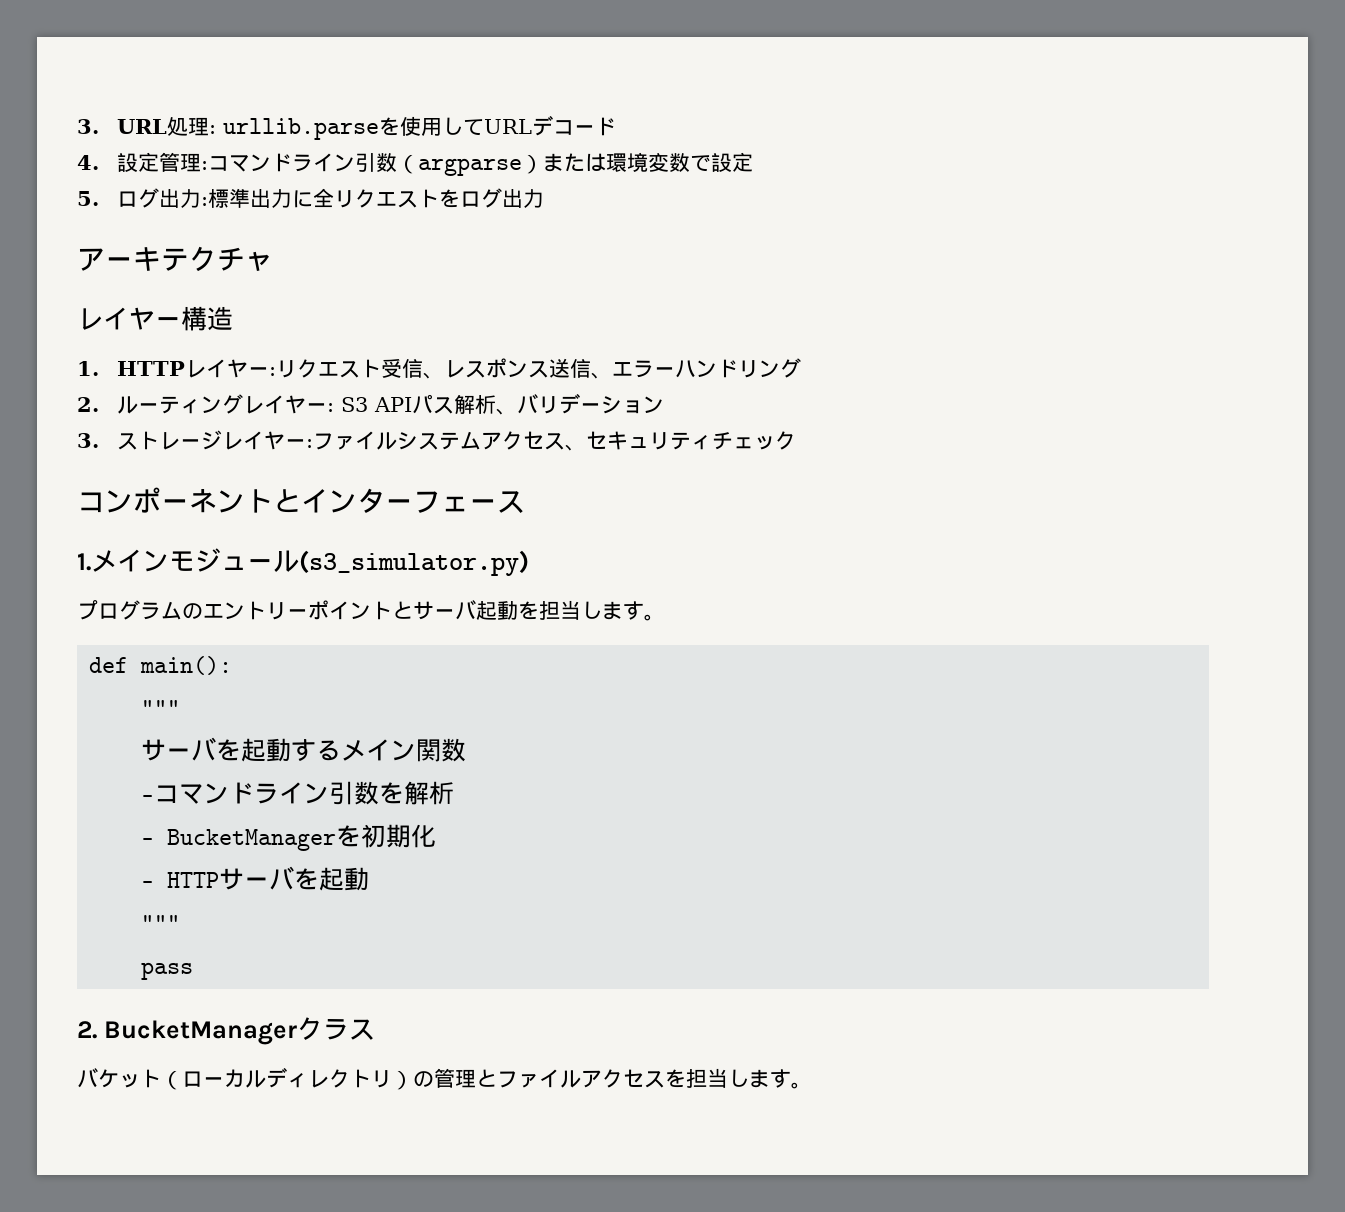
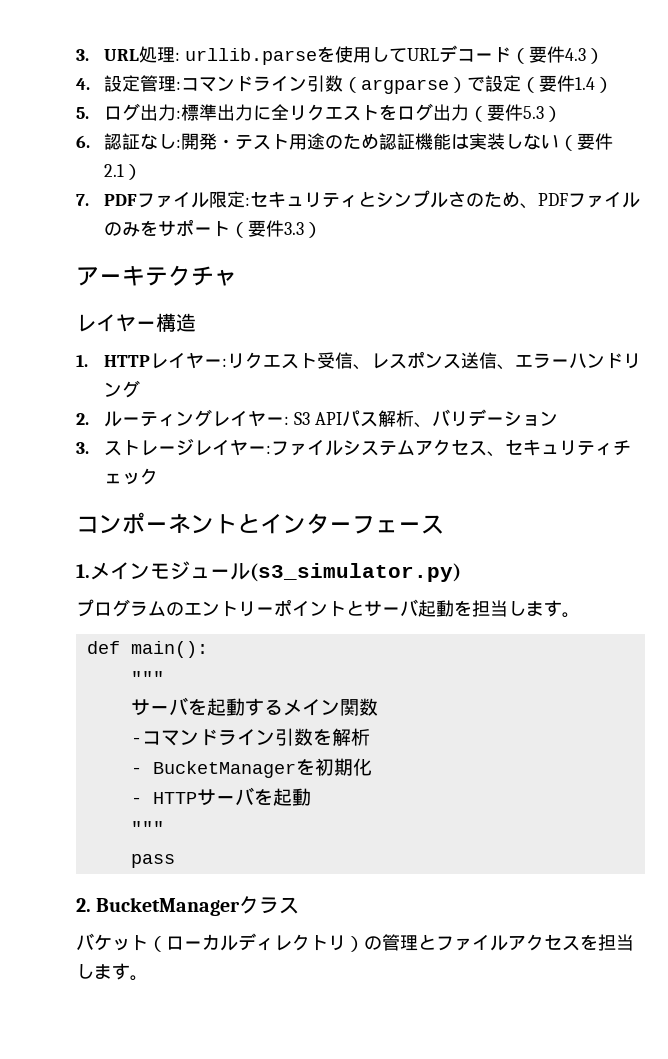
(617, 126) none -> [511,46,605,64] （要件4.3）
[543,152,691,172] または環境変数 -> (468, 85) none
(754, 162) none -> [521,75,614,93] （要件1.4）
(545, 198) none -> [469,104,563,122] [76,133,614,151] [104,164,143,180] [76,190,641,209] [104,219,323,238] （要件5.3） // 6.認証なし:開発・テスト用途のため認証機能は実装しない（要件2.1） // 7. PDFファイル限定:セキュリティとシンプルさのため、PDFファイルのみをサポート（要件3.3）

